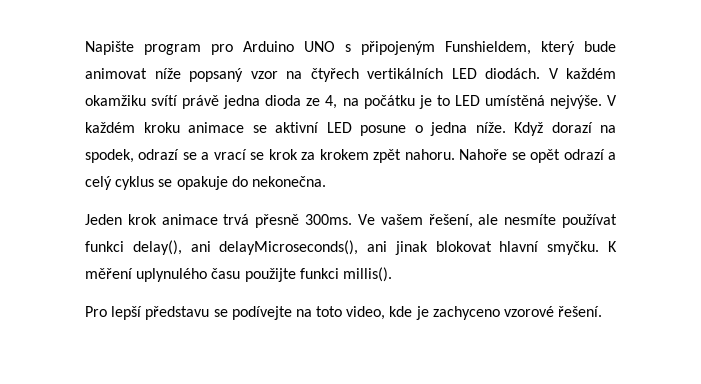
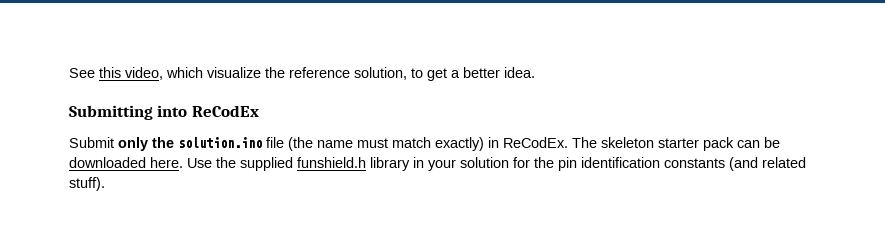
[85,41,616,55] [85,68,616,82] [85,95,617,109] [85,122,616,136] [85,149,617,163] [85,176,326,190] [85,214,617,228] [85,240,617,255] [85,267,392,282] [85,306,603,320] Napište program pro Arduino UNO s připojeným Funshieldem, který bude animovat níže popsaný vzor na čtyřech vertikálních LED diodách. V každém okamžiku svítí právě jedna dioda ze 4, na počátku je to LED umístěná nejvýše. V každém kroku animace se aktivní LED posune o jedna níže. Když dorazí na spodek, odrazí se a vrací se krok za krokem zpět nahoru. Nahoře se opět odrazí a celý cyklus se opakuje do nekonečna. // Jeden krok animace trvá přesně 300ms. Ve vašem řešení, ale nesmíte používat funkci delay(), ani delayMicroseconds(), ani jinak blokovat hlavní smyčku. K měření uplynulého času použijte funkci millis(). // Pro lepší představu se podívejte na toto video, kde je zachyceno vzorové řešení. -> [69,67,535,81] [69,105,259,120] [69,137,780,151] [69,157,806,171] [69,177,105,191] See this video, which visualize the reference solution, to get a better idea. // Submitting into ReCodEx // Submit only the solution.ino file (the name must match exactly) in ReCodEx. The skeleton starter pack can be downloaded here. Use the supplied funshield.h library in your solution for the pin identification constants (and related stuff).

